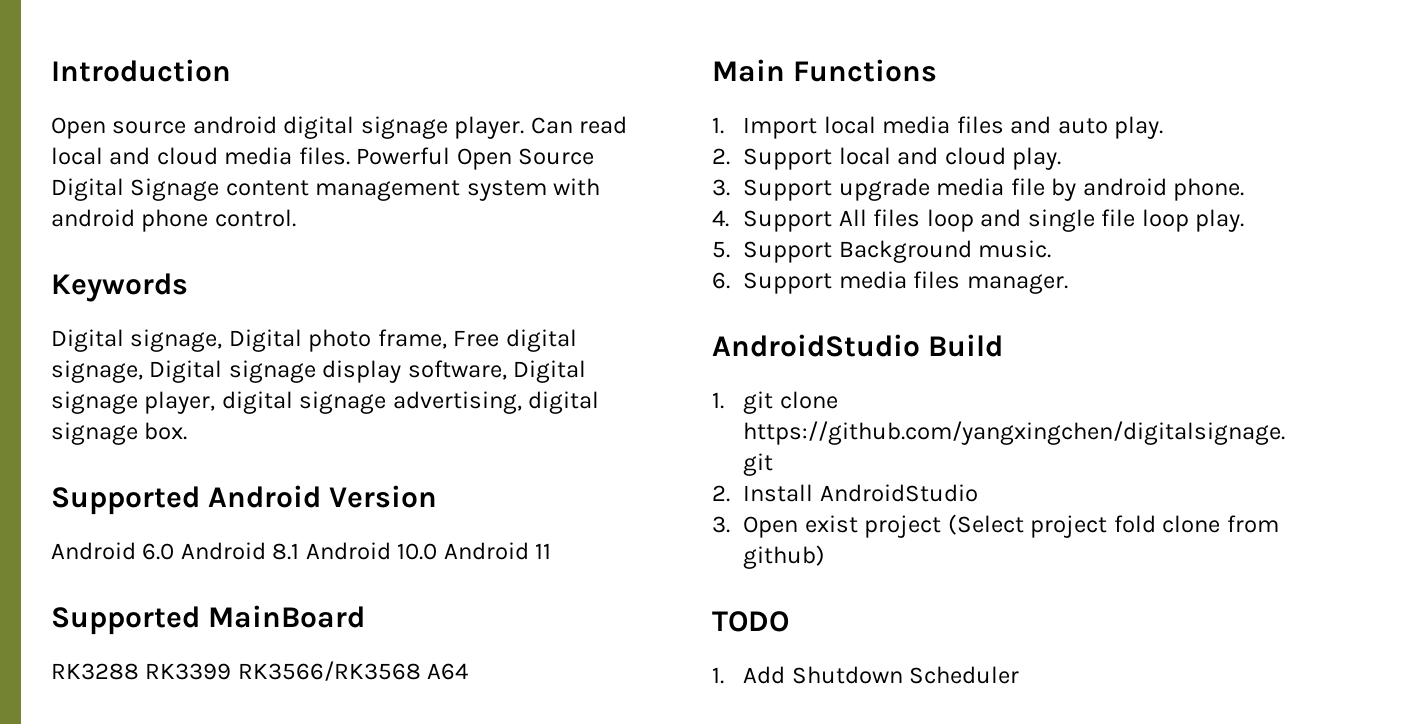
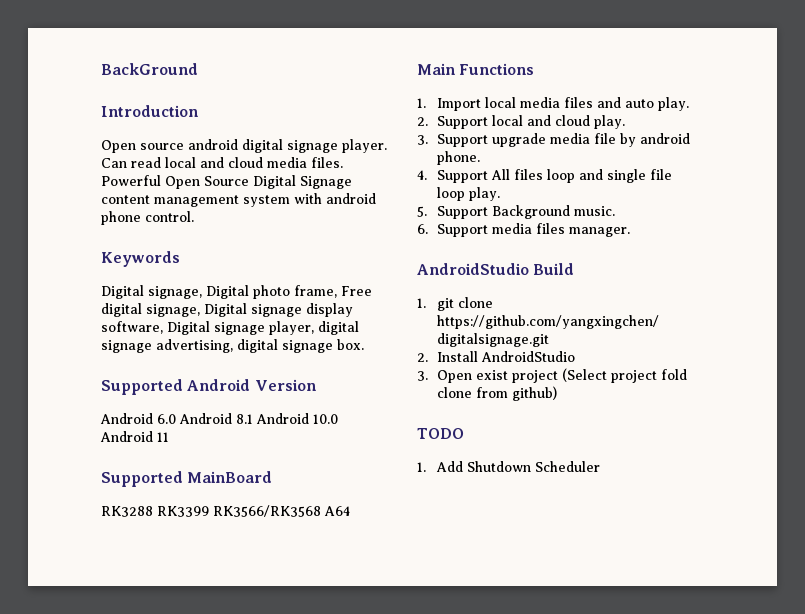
(51, 70) none -> [101,63,198,75] BackGround //

